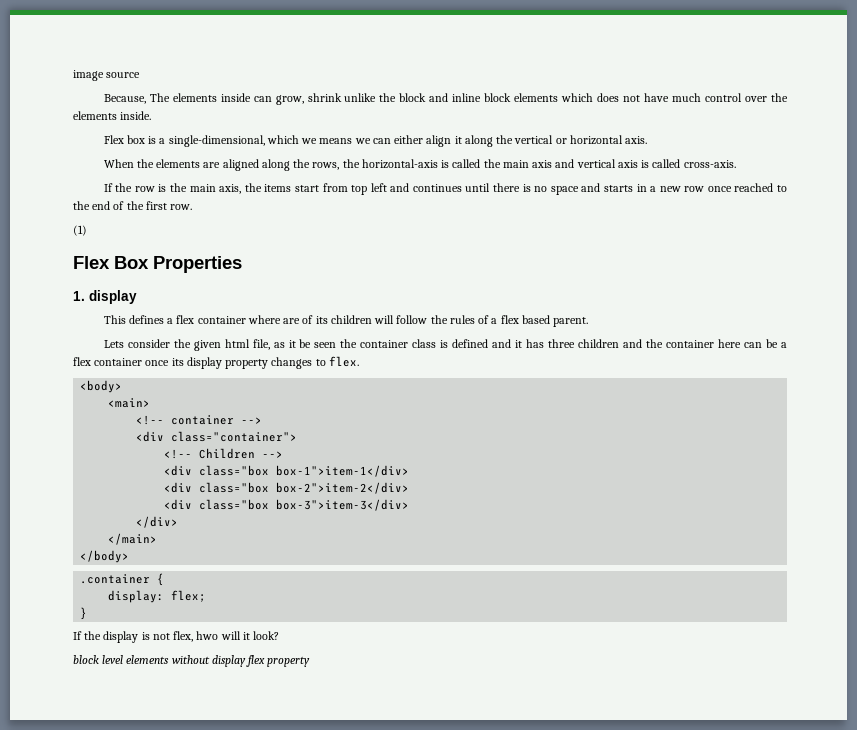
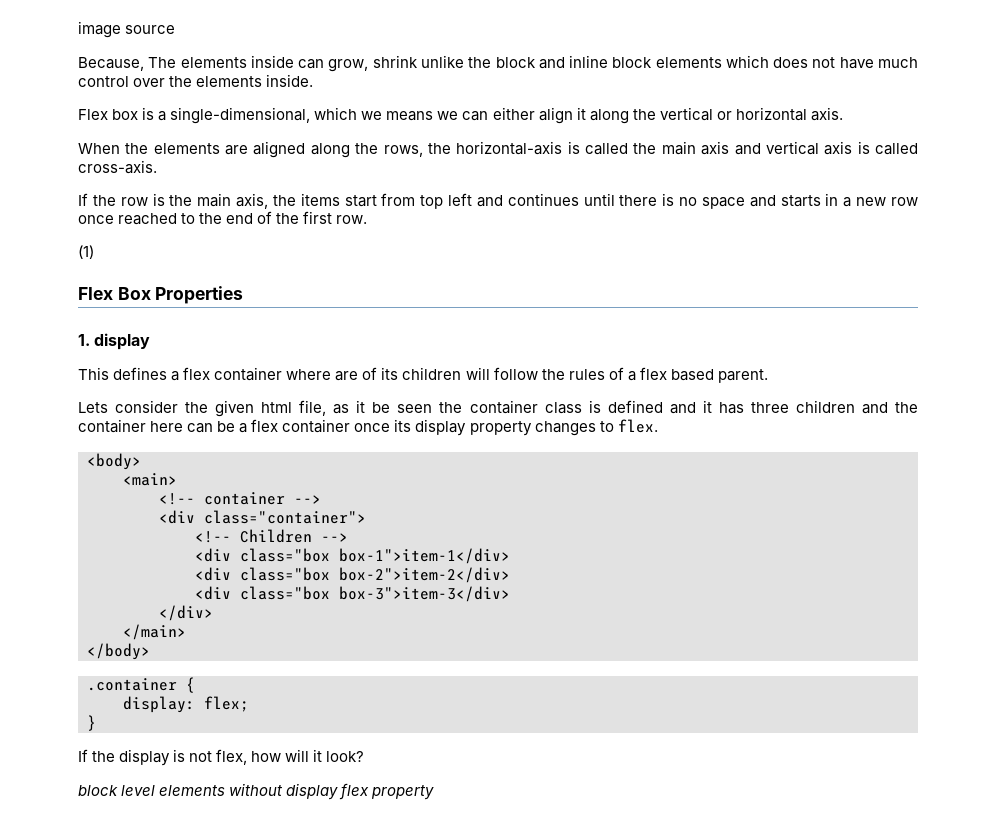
[196,631,219,640] hwo -> [251,751,282,762] how

